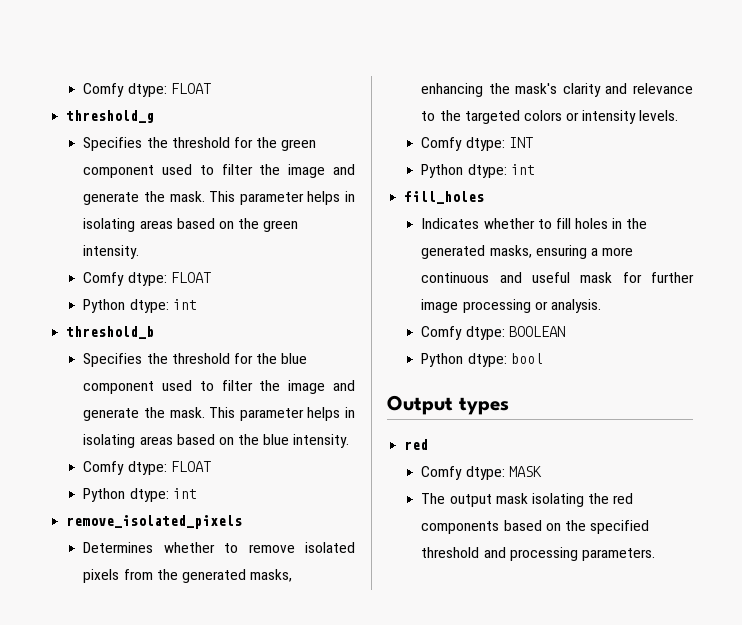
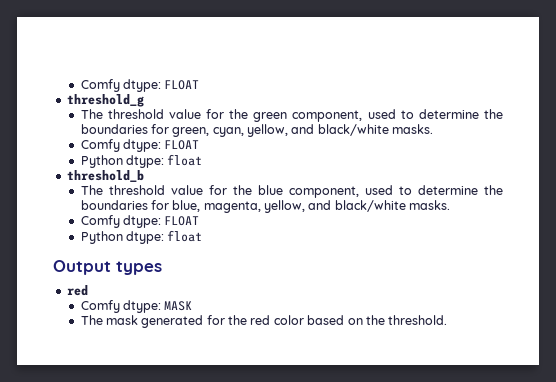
[83,137,230,151] Specifies the threshold -> [80,109,201,119] The threshold value
[83,164,355,178] [83,191,355,205] [83,218,299,232] [83,245,140,259] [83,272,211,286] [83,299,197,313] component used to filter the image and generate the mask. This parameter helps in isolating areas based on the green intensity. // Comfy dtype: FLOAT // Python dtype: int -> [292,109,504,122] [80,124,434,137] [80,139,200,152] [80,154,203,168] component, used to determine the boundaries for green, cyan, yellow, and black/white masks. // Comfy dtype: FLOAT // Python dtype: float
[83,353,230,367] Specifies the threshold -> [80,185,203,195] The threshold value
[83,380,355,394] [83,407,355,421] [83,434,350,448] [83,461,211,475] [83,488,197,502] [66,515,243,529] [83,542,355,553] [83,569,293,583] [421,83,693,97] [421,110,679,124] [421,137,533,151] [421,164,535,178] [404,191,485,204] [421,218,648,229] [421,245,634,259] [421,272,694,283] [421,299,601,313] [421,326,565,340] [421,353,543,367] component used to filter the image and generate the mask. This parameter helps in isolating areas based on the blue intensity. // Comfy dtype: FLOAT // Python dtype: int // remove_isolated_pixels // Determines whether to remove isolated pixels from the generated masks, enhancing the mask's clarity and relevance to the targeted colors or intensity levels. // Comfy dtype: INT // Python dtype: int // fill_holes // Indicates whether to fill holes in the generated masks, ensuring a more continuous and useful mask for further image processing or analysis. // Comfy dtype: BOOLEAN // Python dtype: bool -> [288,185,503,198] [80,200,451,213] [80,215,200,228] [80,230,203,244] component, used to determine the boundaries for blue, magenta, yellow, and black/white masks. // Comfy dtype: FLOAT // Python dtype: float
[449,493,584,507] output mask isolating -> [105,315,225,328] mask generated for
[421,520,650,534] [421,547,655,561] components based on the specified threshold and processing parameters. -> [273,315,448,325] color based on the threshold.

